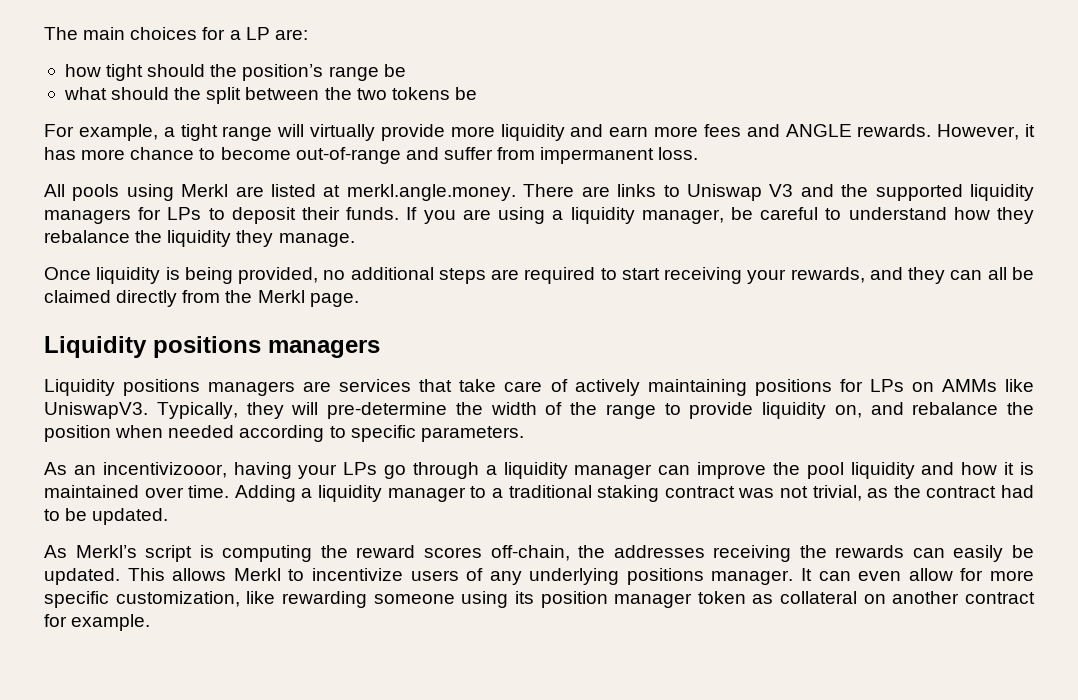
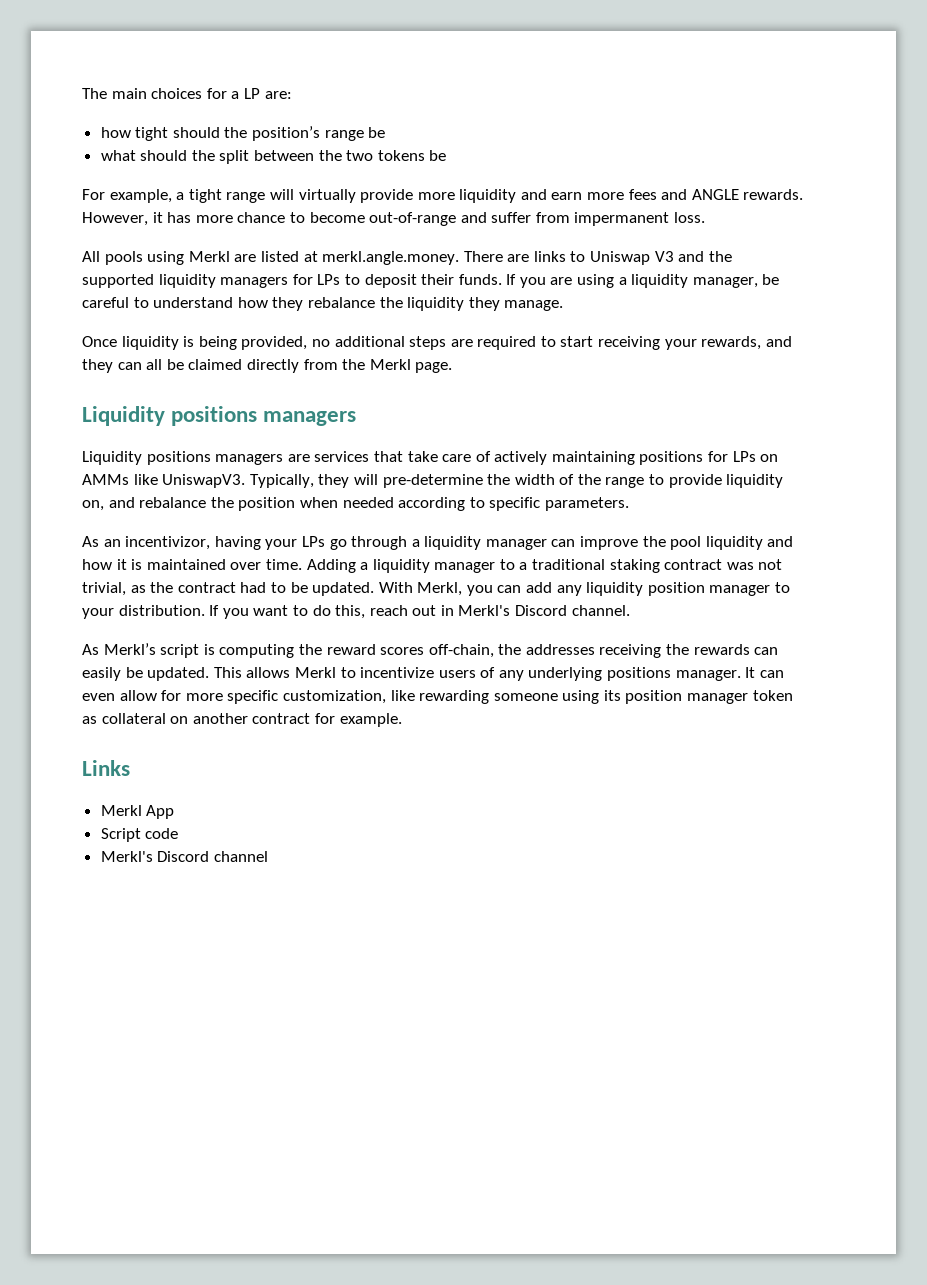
[102,462,227,478] incentivizooor, -> [125,536,211,550] incentivizor,
(169, 516) none -> [378,582,791,596] [82,605,630,619] With Merkl, you can add any liquidity position manager to your distribution. If you want to do this, reach out in Merkl's Discord channel.
(151, 622) none -> [82,760,130,776] [100,805,175,819] [100,828,179,842] [100,851,268,862] // Links // Merkl App // Script code // Merkl's Discord channel

